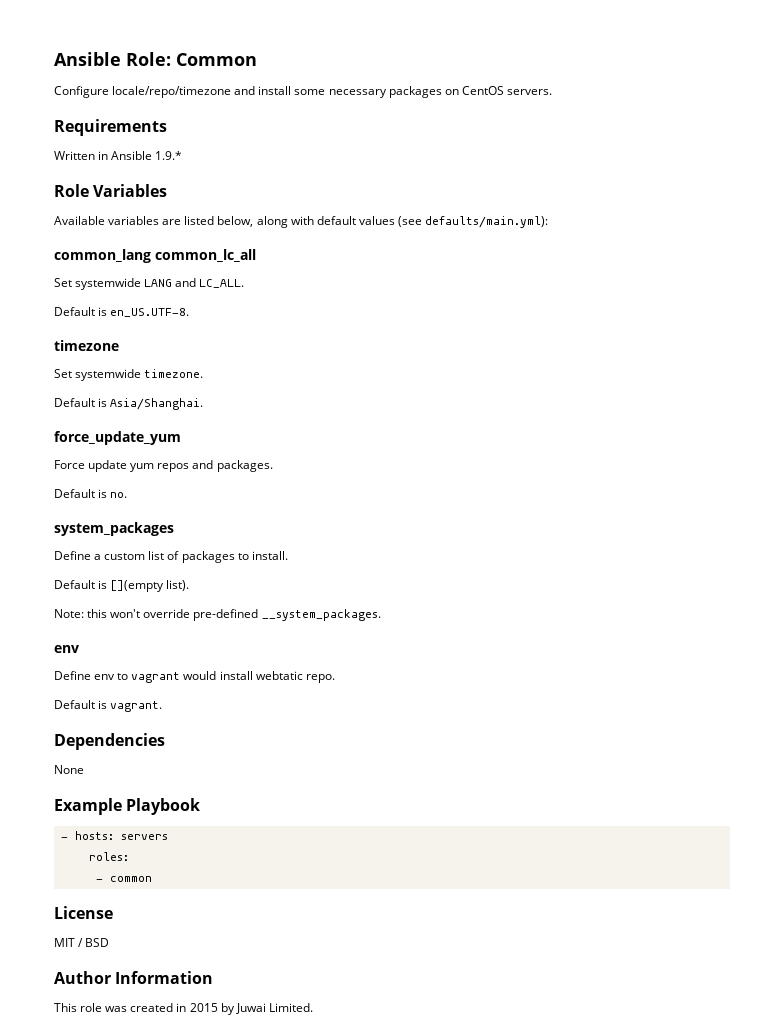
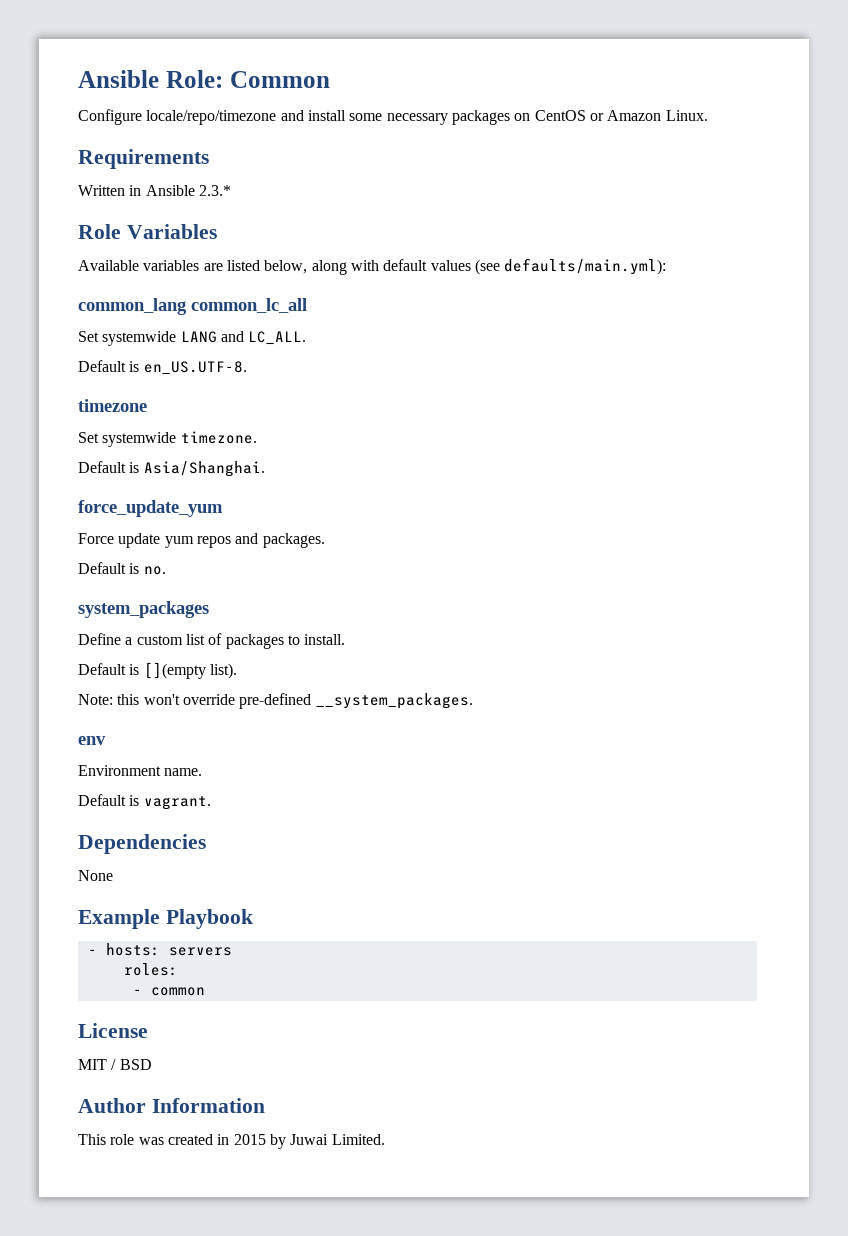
[506,89,552,95] servers. -> [589,110,708,121] or Amazon Linux.
[155,151,183,160] 1.9.* -> [198,185,231,196] 2.3.*
[54,671,335,683] Define env to vagrant would install webtatic repo. -> [78,765,203,776] Environment name.

